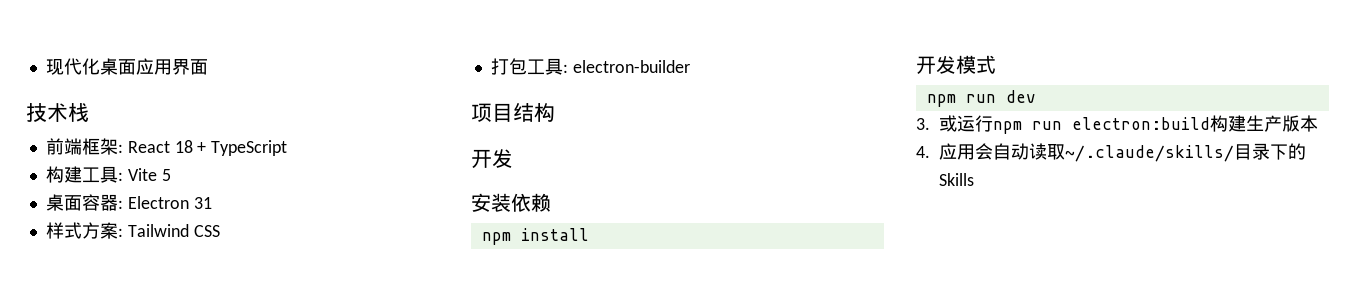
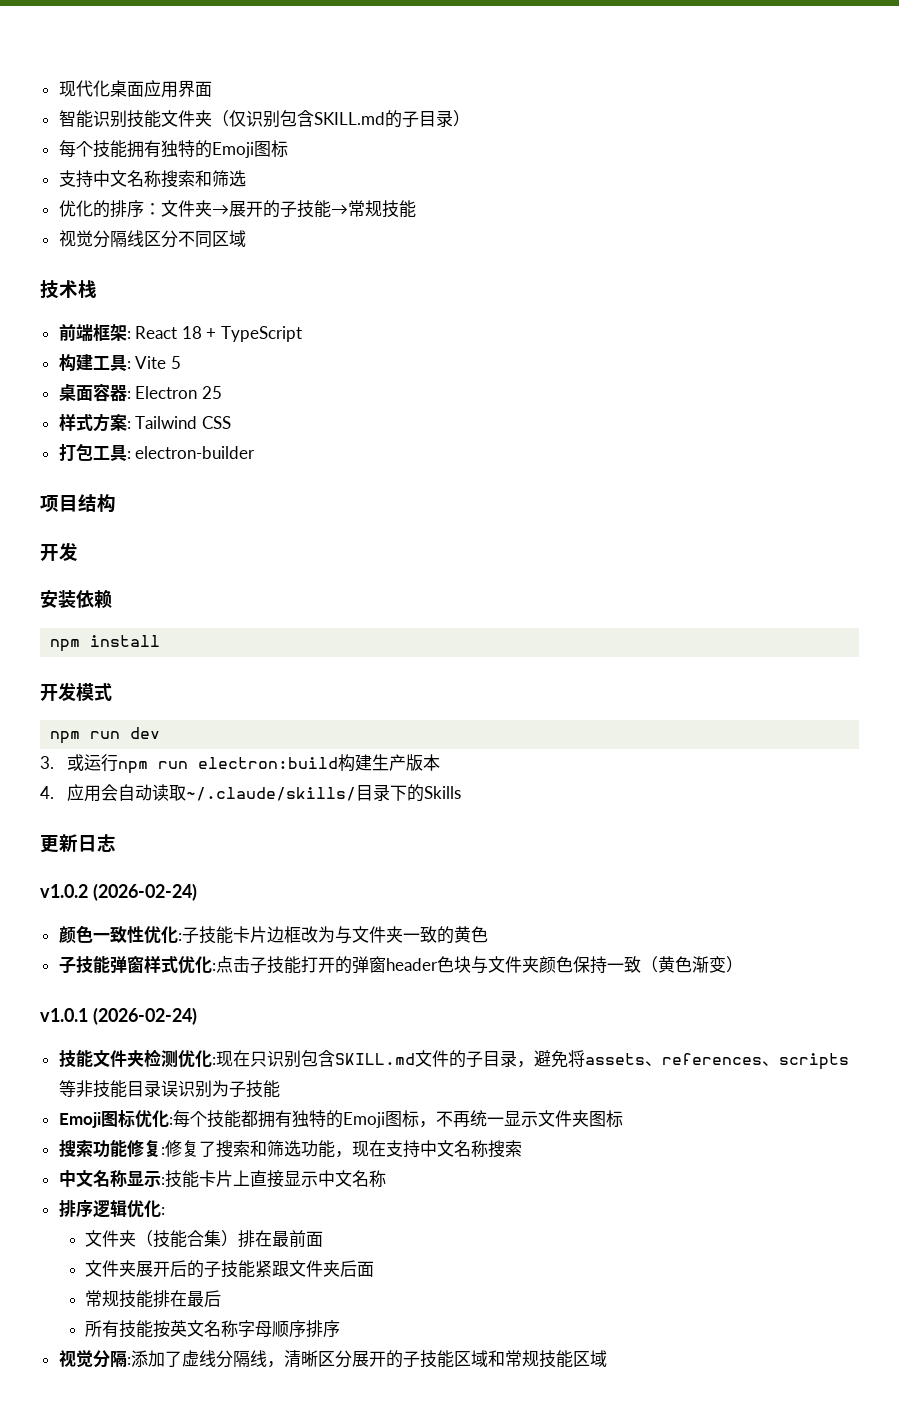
(208, 67) none -> [58,110,470,128] [58,140,288,158] [58,170,246,188] [58,200,416,218] [58,230,246,248] // 智能识别技能文件夹（仅识别包含SKILL.md的子目录） // 每个技能拥有独特的Emoji图标 // 支持中文名称搜索和筛选 // 优化的排序：文件夹→展开的子技能→常规技能 // 视觉分隔线区分不同区域
[193,197,212,209] 31 -> [201,386,222,399] 25
(974, 179) none -> [40,834,116,853] [40,883,197,901] [58,925,488,944] [58,955,743,974] [40,1007,197,1025] [58,1049,849,1070] [58,1080,280,1098] [58,1110,623,1128] [58,1139,522,1158] [58,1170,386,1188] [58,1200,165,1218] [85,1230,324,1248] [85,1260,375,1278] [85,1290,222,1308] [85,1320,341,1338] [58,1350,607,1368] // 更新日志 // v1.0.2 (2026-02-24) // 颜色一致性优化:子技能卡片边框改为与文件夹一致的黄色 // 子技能弹窗样式优化:点击子技能打开的弹窗header色块与文件夹颜色保持一致（黄色渐变） // v1.0.1 (2026-02-24) // 技能文件夹检测优化:现在只识别包含SKILL.md文件的子目录，避免将assets、references、scripts等非技能目录误识别为子技能 // Emoji图标优化:每个技能都拥有独特的Emoji图标，不再统一显示文件夹图标 // 搜索功能修复:修复了搜索和筛选功能，现在支持中文名称搜索 // 中文名称显示:技能卡片上直接显示中文名称 // 排序逻辑优化: // 文件夹（技能合集）排在最前面 // 文件夹展开后的子技能紧跟文件夹后面 // 常规技能排在最后 // 所有技能按英文名称字母顺序排序 // 视觉分隔:添加了虚线分隔线，清晰区分展开的子技能区域和常规技能区域

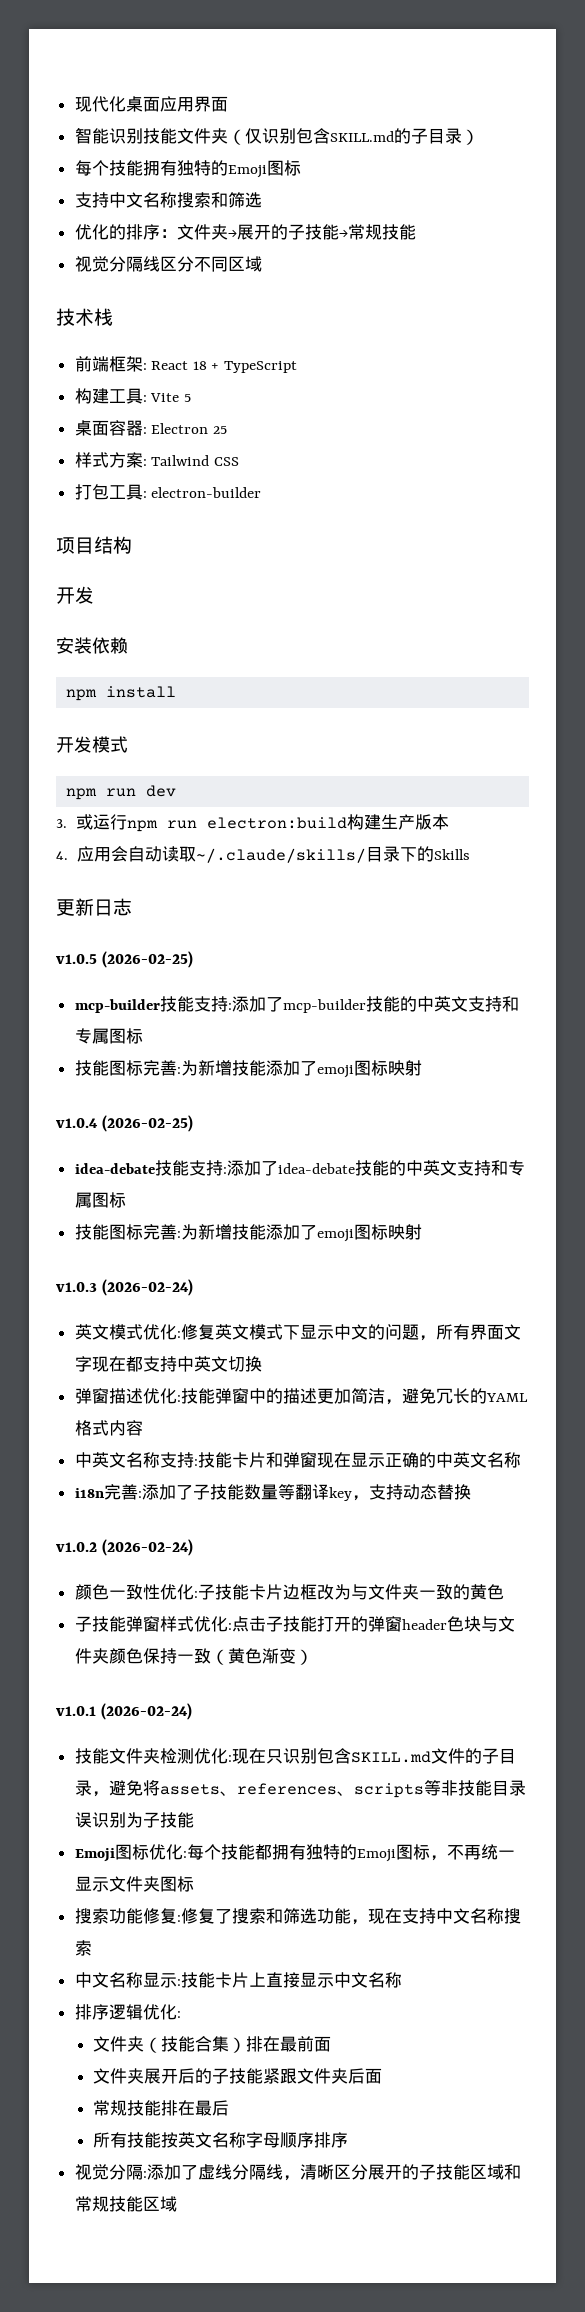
(116, 843) none -> [56,951,193,968] [74,996,519,1013] [74,1028,143,1044] [74,1060,422,1078] [56,1115,193,1132] [74,1160,525,1176] [74,1192,126,1208] [74,1224,422,1242] [56,1279,193,1296] [74,1324,521,1341] [74,1356,262,1372] [74,1388,528,1405] [74,1420,143,1436] [74,1452,521,1468] [74,1484,471,1501] // v1.0.5 (2026-02-25) // mcp-builder技能支持:添加了mcp-builder技能的中英文支持和专属图标 // 技能图标完善:为新增技能添加了emoji图标映射 // v1.0.4 (2026-02-25) // idea-debate技能支持:添加了idea-debate技能的中英文支持和专属图标 // 技能图标完善:为新增技能添加了emoji图标映射 // v1.0.3 (2026-02-24) // 英文模式优化:修复英文模式下显示中文的问题，所有界面文字现在都支持中英文切换 // 弹窗描述优化:技能弹窗中的描述更加简洁，避免冗长的YAML格式内容 // 中英文名称支持:技能卡片和弹窗现在显示正确的中英文名称 // i18n完善:添加了子技能数量等翻译key，支持动态替换

